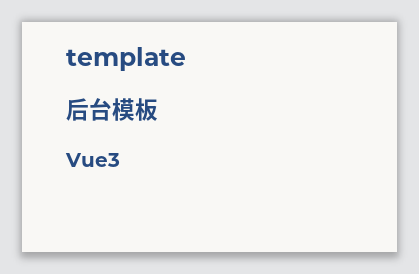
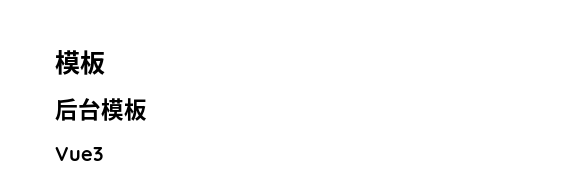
[66,47,186,71] template -> [55,50,105,75] 模板

